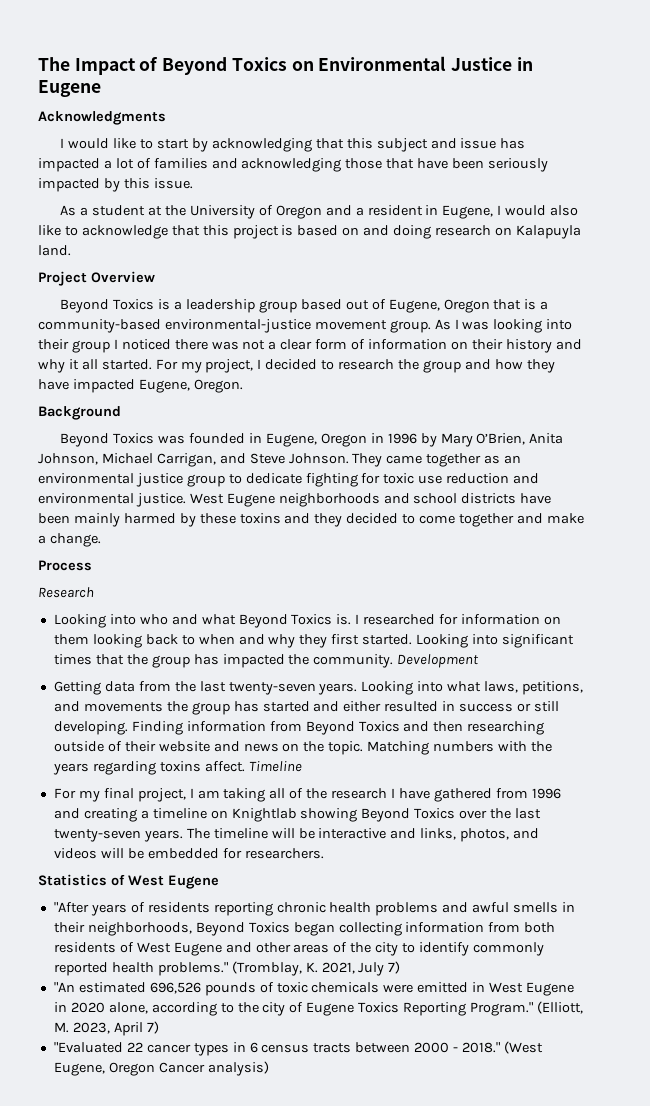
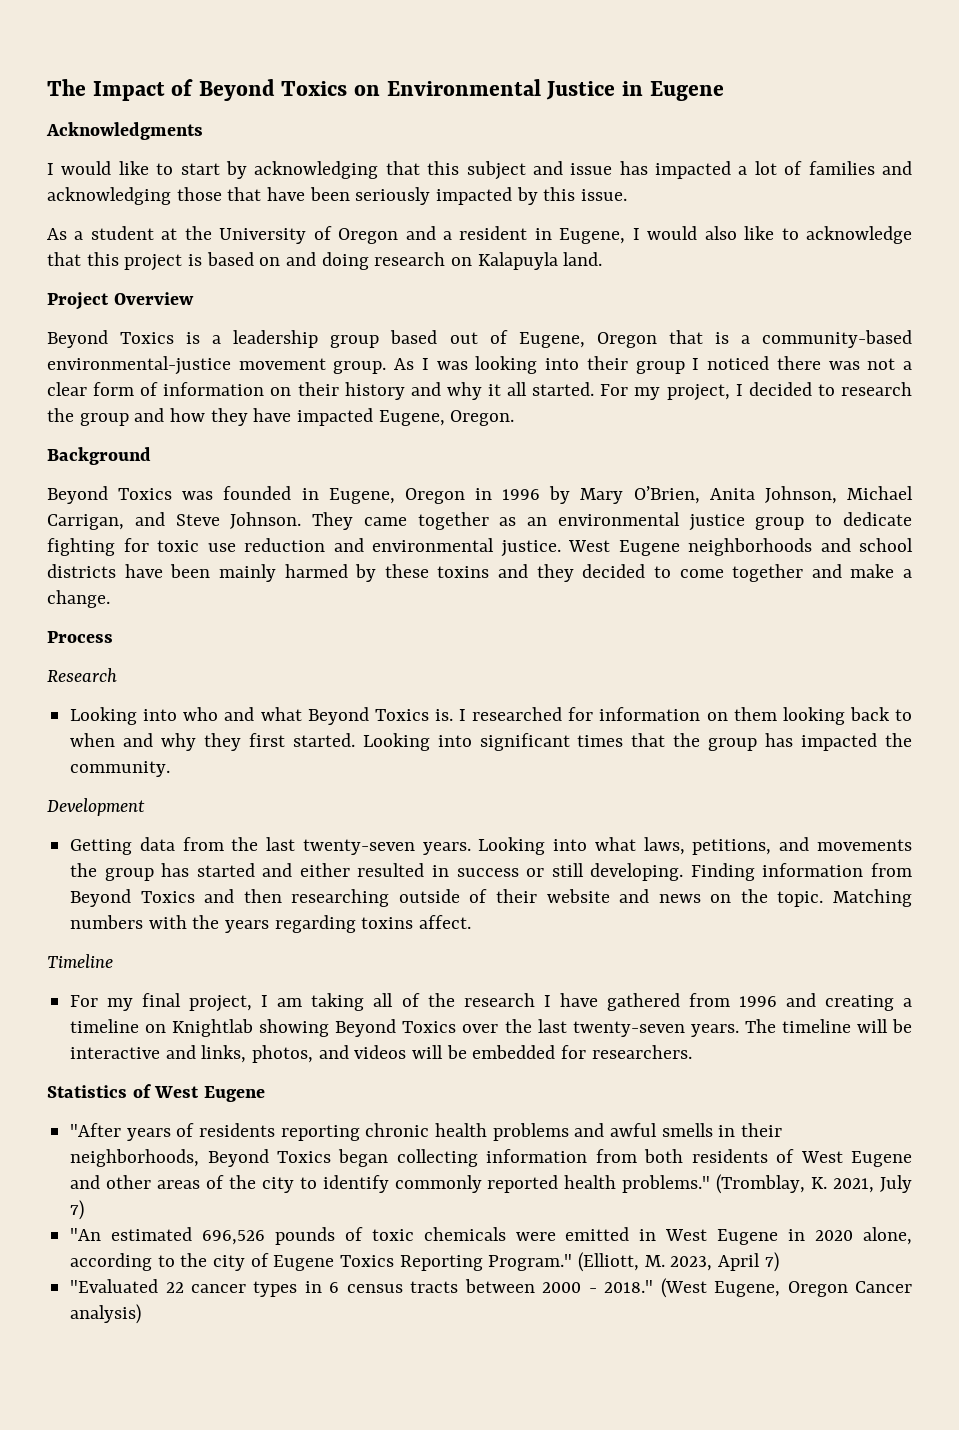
(394, 661) none -> (171, 769) //
(245, 766) none -> (472, 922) //

